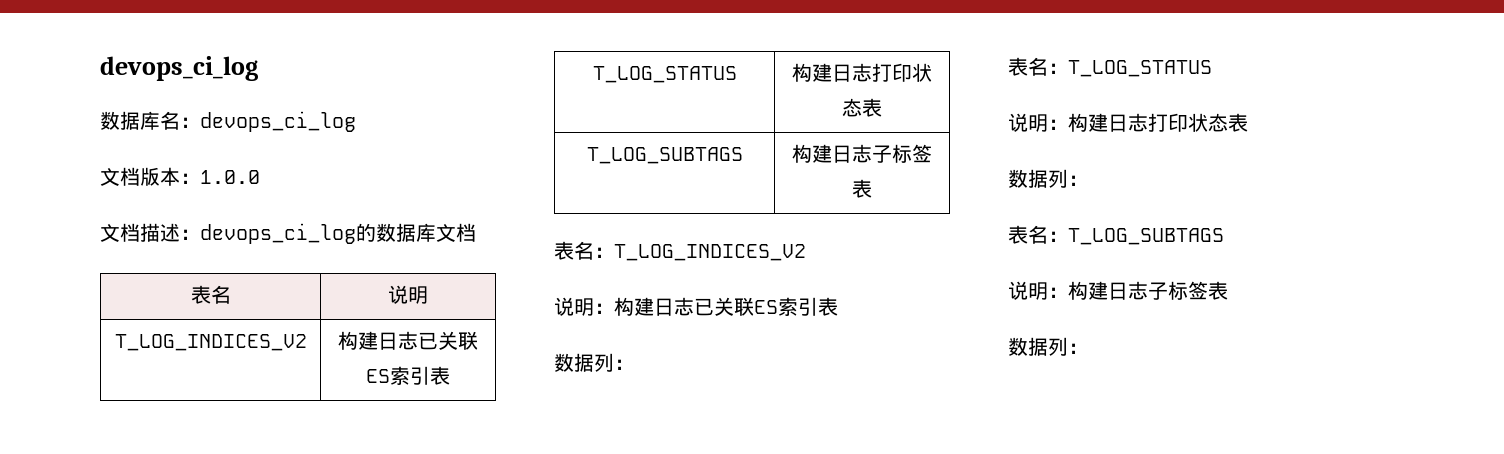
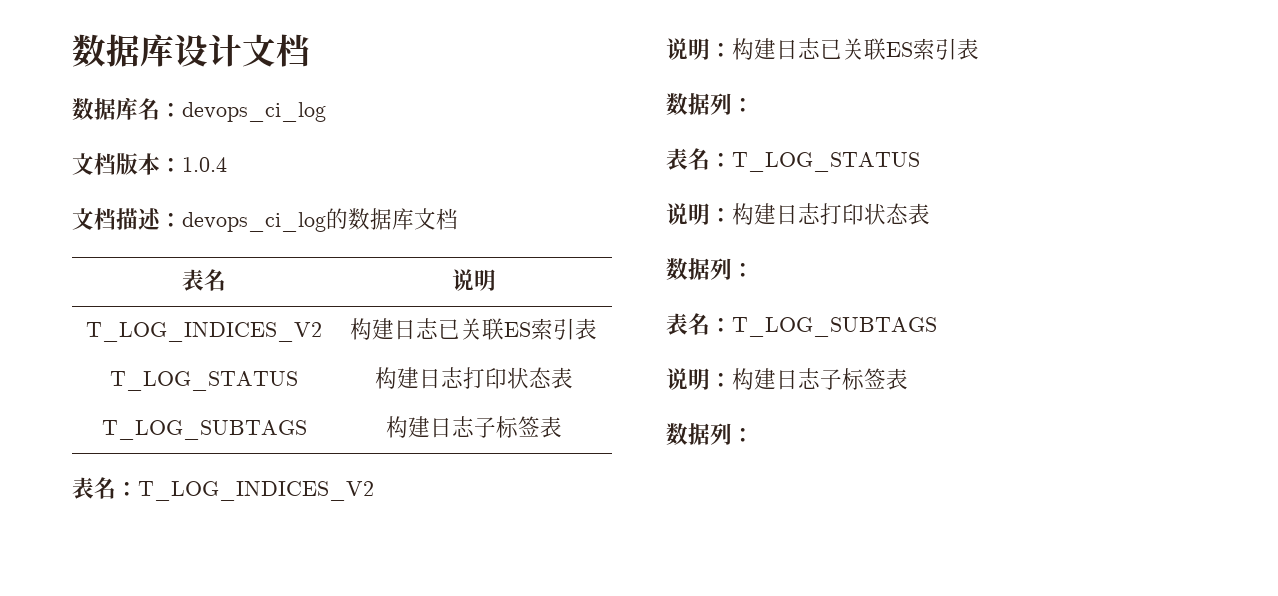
[100,56,258,81] devops_ci_log -> [72,34,310,67] 数据库设计文档
[200,170,260,184] 1.0.0 -> [182,157,227,172] 1.0.4

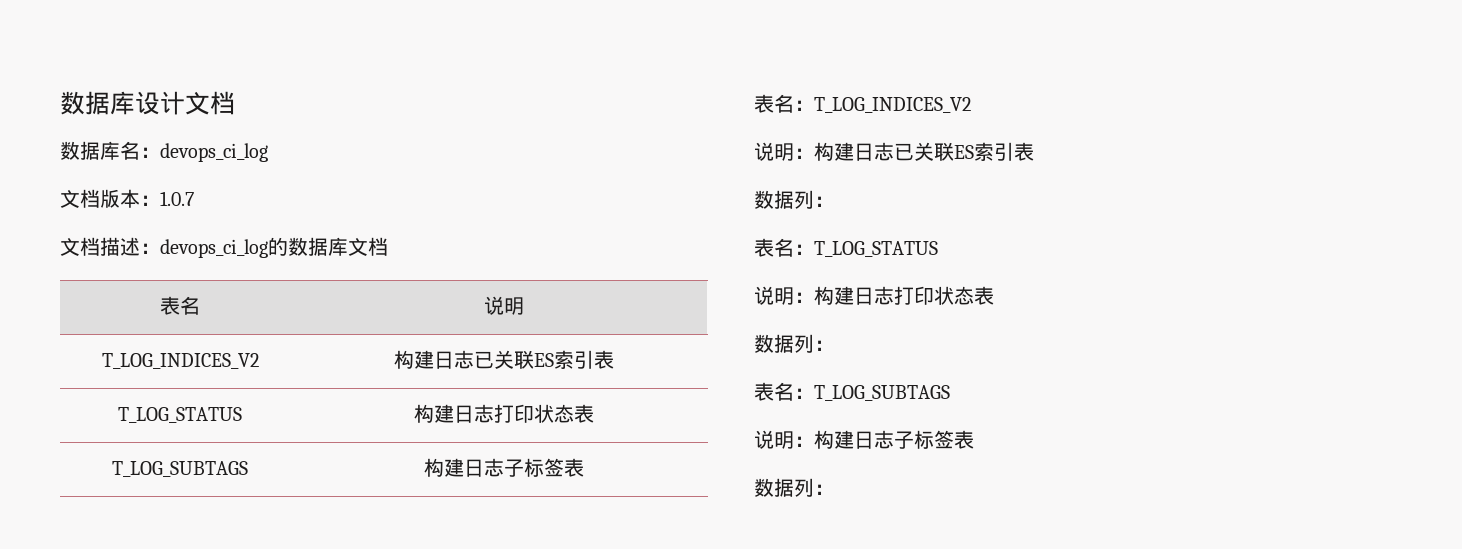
[182,157,227,172] 1.0.4 -> [160,191,194,206] 1.0.7

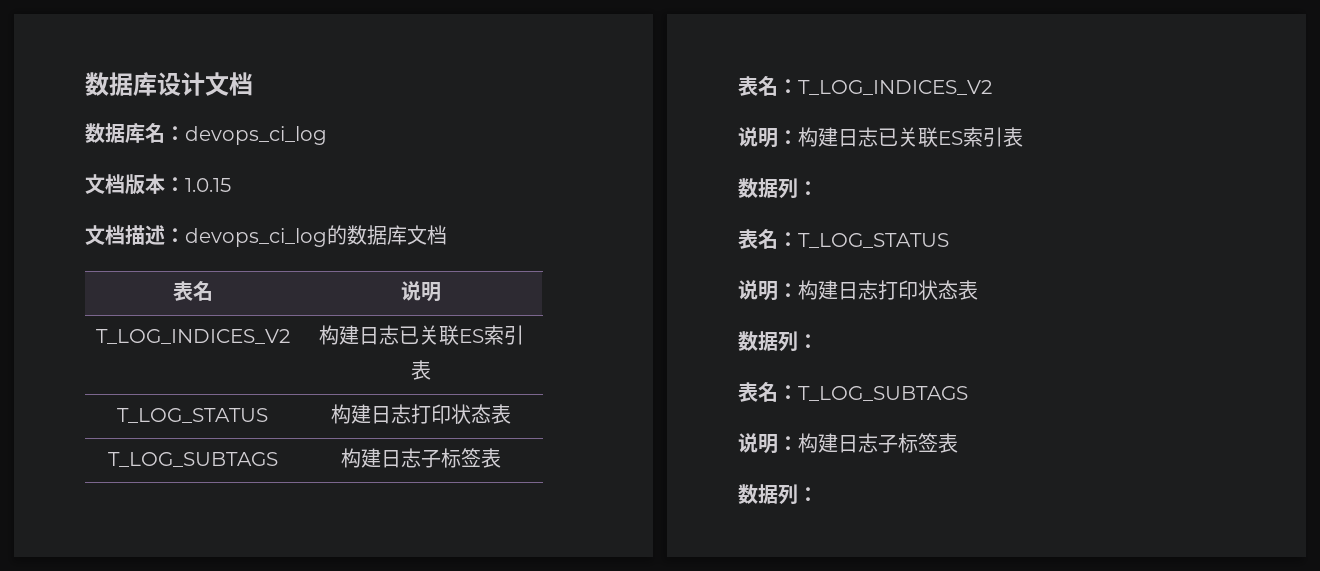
[160,191,194,206] 1.0.7 -> [185,178,231,192] 1.0.15

